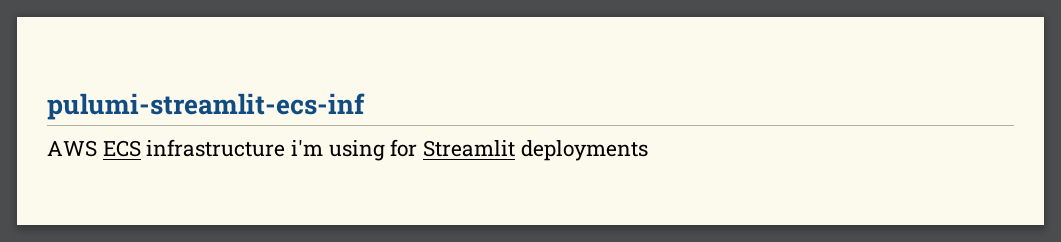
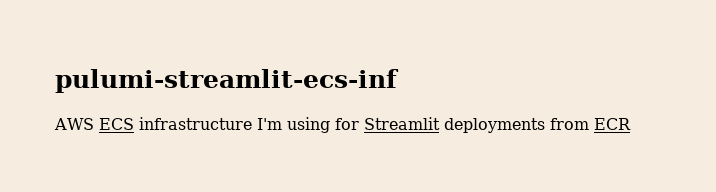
[291,140,324,156] i'm -> [257,118,282,130] I'm
(648, 150) none -> [550,118,631,130] from ECR

